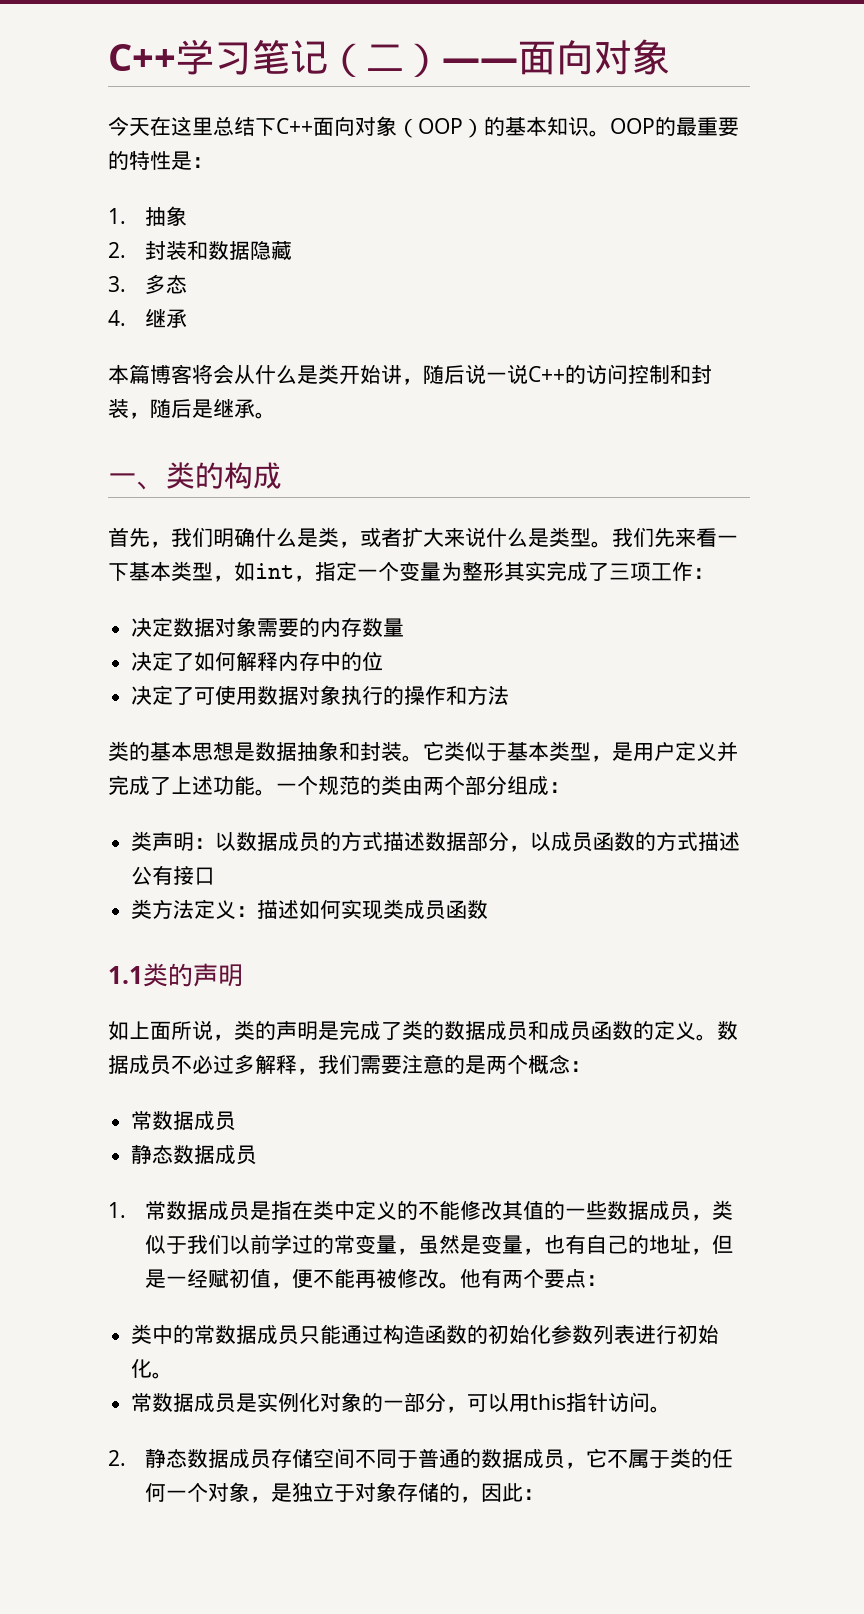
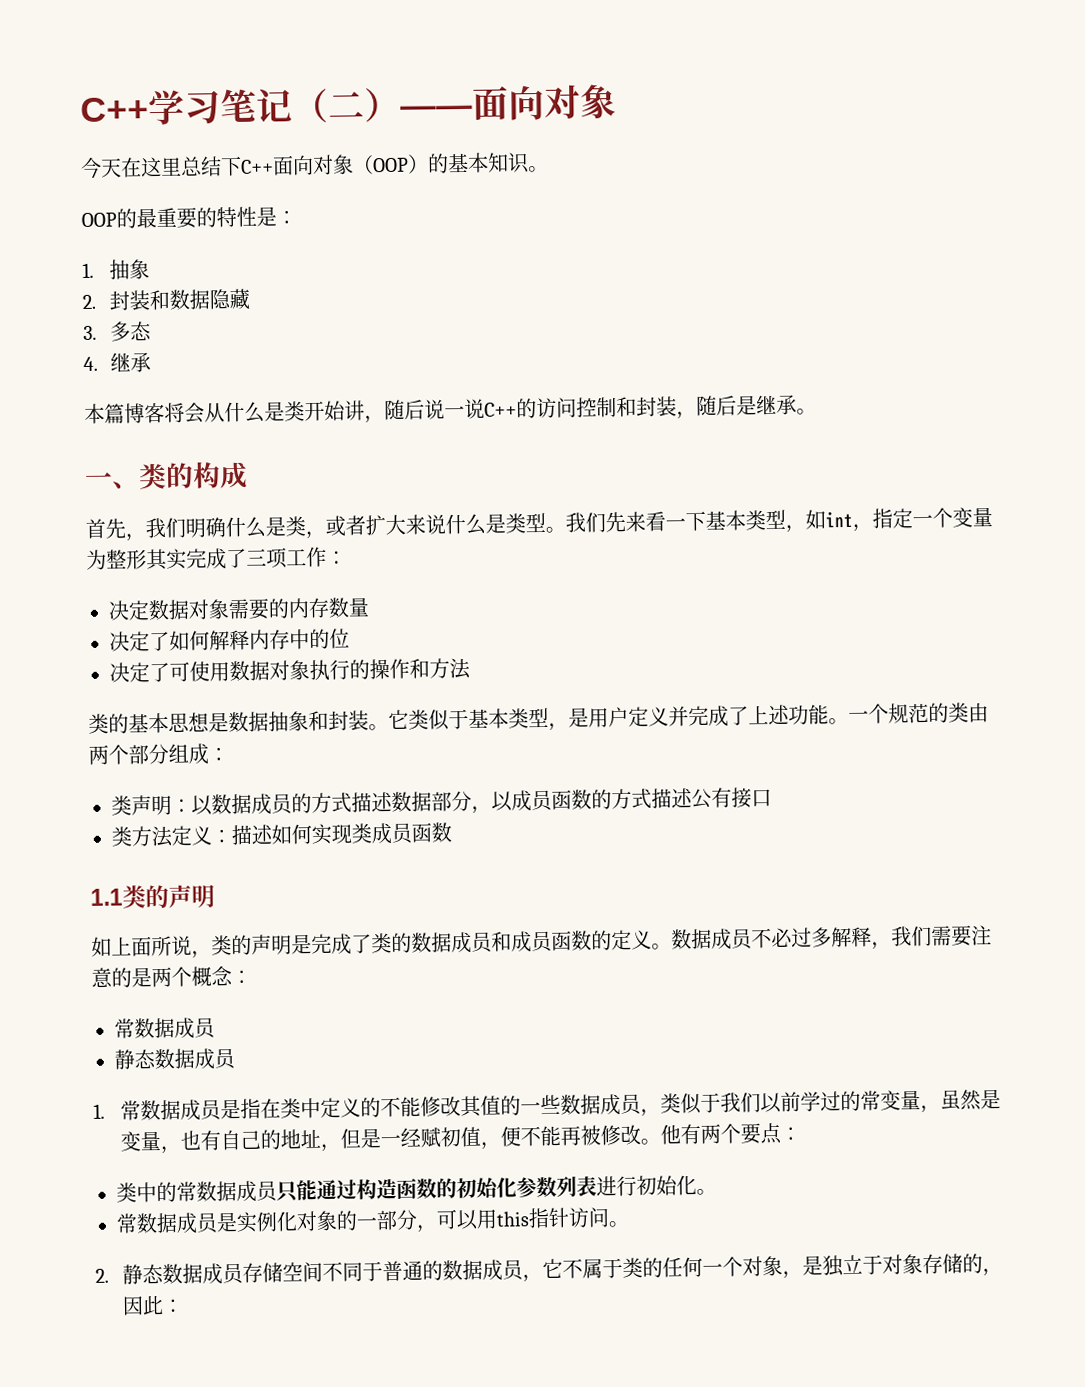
(610, 133) none -> (549, 169) //

